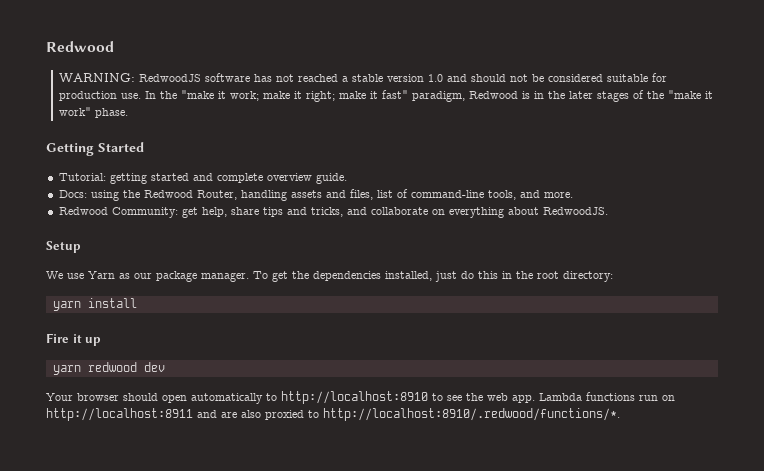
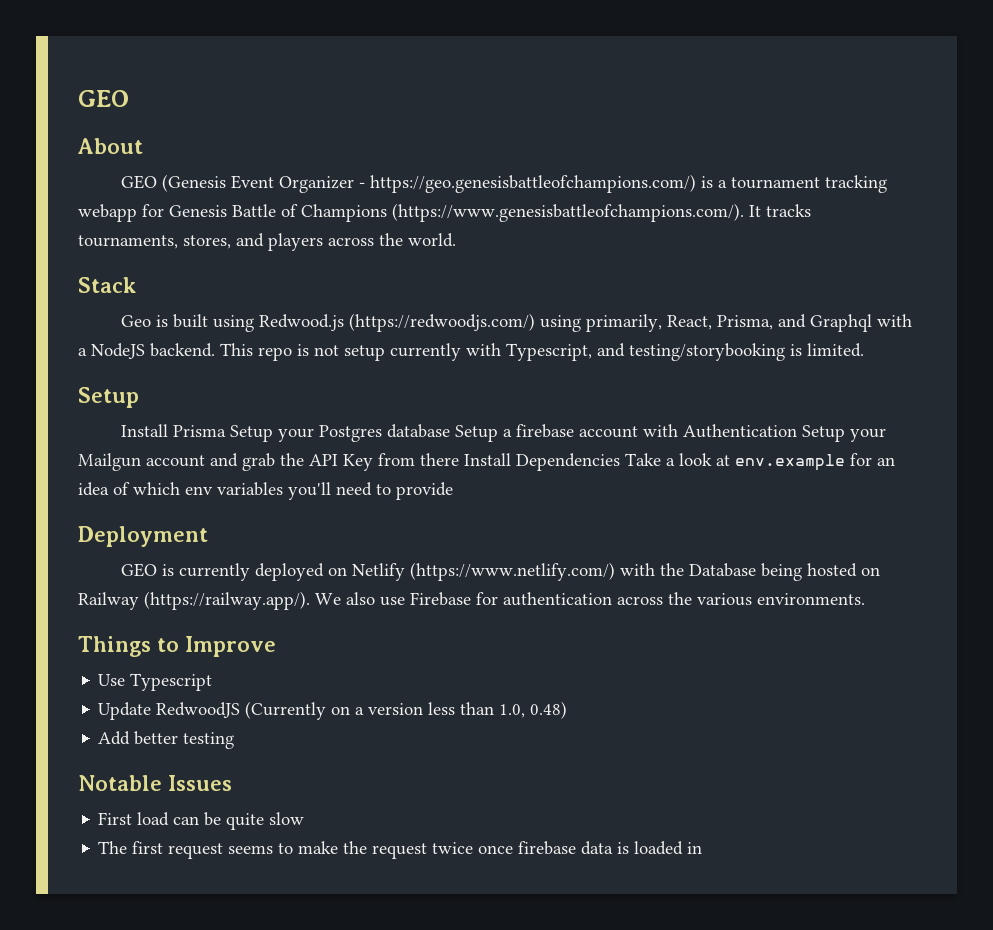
[46,41,114,52] [58,73,667,83] [58,90,713,102] [58,107,128,118] [46,142,144,156] [58,173,347,184] [58,189,573,201] [58,207,608,218] [46,241,81,253] [46,271,613,282] [52,298,137,311] [46,333,102,346] [52,362,165,375] [46,391,675,404] [46,408,620,421] Redwood // WARNING: RedwoodJS software has not reached a stable version 1.0 and should not be considered suitable for production use. In the "make it work; make it right; make it fast" paradigm, Redwood is in the later stages of the "make it work" phase. // Getting Started // Tutorial: getting started and complete overview guide. // Docs: using the Redwood Router, handling assets and files, list of command-line tools, and more. // Redwood Community: get help, share tips and tricks, and collaborate on everything about RedwoodJS. // Setup // We use Yarn as our package manager. To get the dependencies installed, just do this in the root directory: // yarn install // Fire it up // yarn redwood dev // Your browser should open automatically to http://localhost:8910 to see the web app. Lambda functions run on http://localhost:8911 and are also proxied to http://localhost:8910/.redwood/functions/*. -> [78,90,129,107] [78,138,143,154] [120,174,887,193] [78,203,811,222] [78,233,456,251] [78,277,136,293] [120,313,912,332] [78,343,864,361] [78,387,139,408] [120,424,886,442] [78,453,895,471] [78,482,453,500] [78,526,208,547] [120,562,880,581] [78,591,865,610] [78,636,276,657] [98,673,213,691] [98,701,568,720] [98,731,235,749] [78,775,232,791] [98,812,305,830] [98,841,703,859] GEO // About // GEO (Genesis Event Organizer - https://geo.genesisbattleofchampions.com/) is a tournament tracking webapp for Genesis Battle of Champions (https://www.genesisbattleofchampions.com/). It tracks tournaments, stores, and players across the world. // Stack // Geo is built using Redwood.js (https://redwoodjs.com/) using primarily, React, Prisma, and Graphql with a NodeJS backend. This repo is not setup currently with Typescript, and testing/storybooking is limited. // Setup // Install Prisma Setup your Postgres database Setup a firebase account with Authentication Setup your Mailgun account and grab the API Key from there Install Dependencies Take a look at env.example for an idea of which env variables you'll need to provide // Deployment // GEO is currently deployed on Netlify (https://www.netlify.com/) with the Database being hosted on Railway (https://railway.app/). We also use Firebase for authentication across the various environments. // Things to Improve // Use Typescript // Update RedwoodJS (Currently on a version less than 1.0, 0.48) // Add better testing // Notable Issues // First load can be quite slow // The first request seems to make the request twice once firebase data is loaded in

